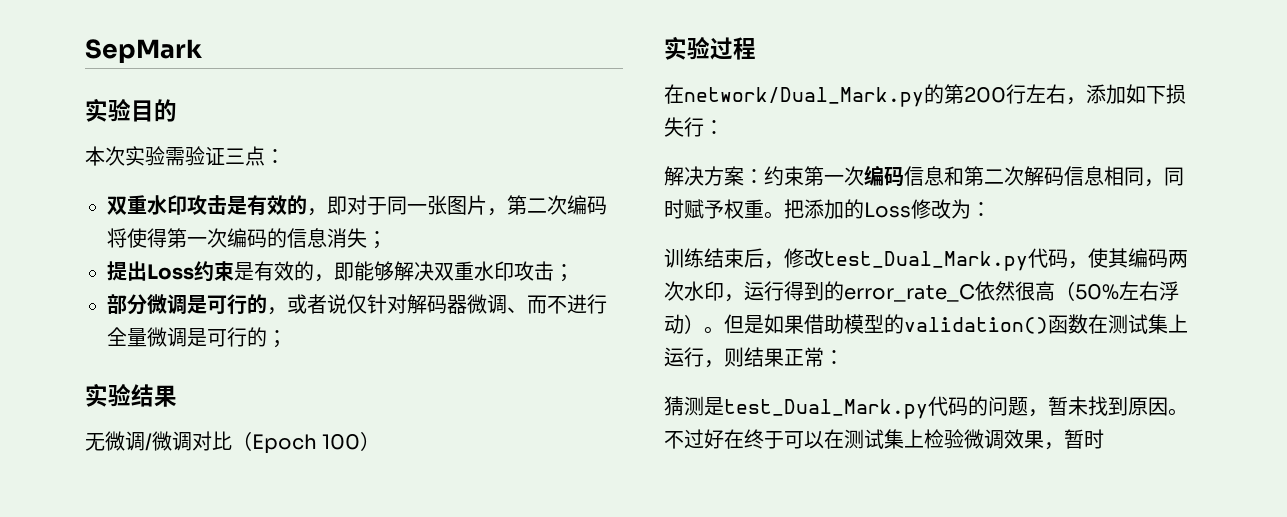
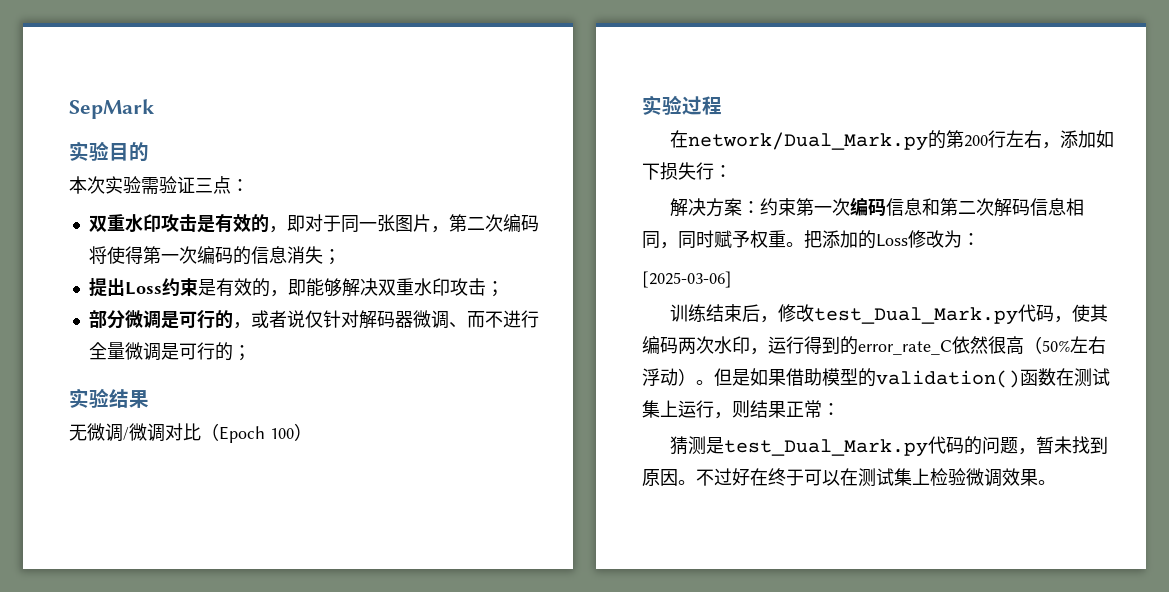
(991, 209) none -> [642,271,732,288] // [2025-03-06]
[1044,429,1104,450] ，暂时 -> [1038,480,1056,485] 。

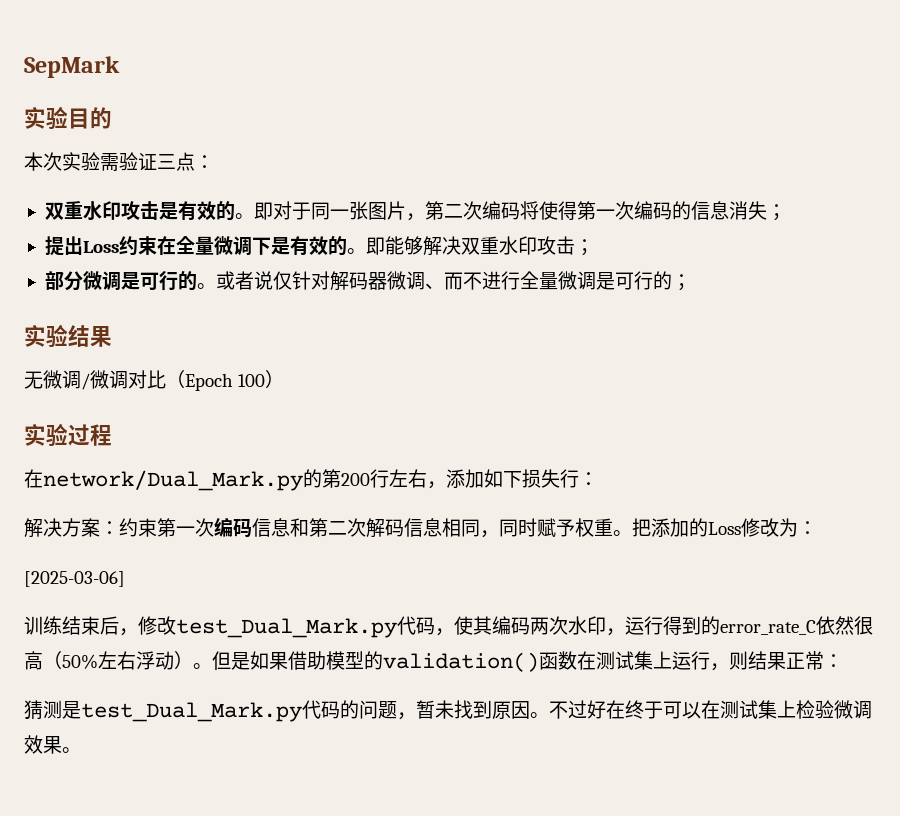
[268,226,287,233] ， -> [234,213,254,219] 。
[197,278,288,297] 是有效的， -> [156,236,366,256] 在全量微调下是有效的。
[232,322,251,329] ， -> [196,283,216,289] 。

